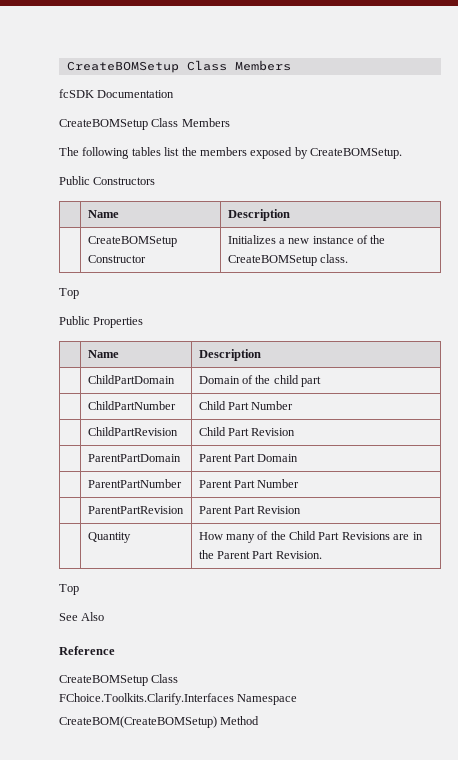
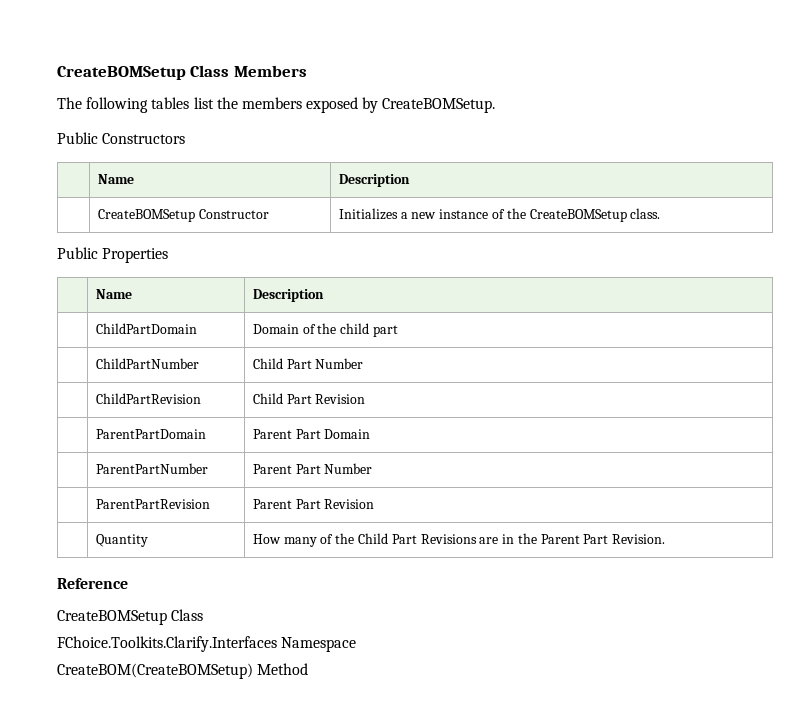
[66,60,291,73] [59,89,175,98] [59,118,230,130] CreateBOMSetup Class Members // fcSDK Documentation // CreateBOMSetup Class Members -> [57,65,307,80] CreateBOMSetup Class Members
[59,288,79,299] // Top -> (661, 213) none
[59,584,79,595] [59,612,105,621] // Top // See Also -> (666, 539) none

